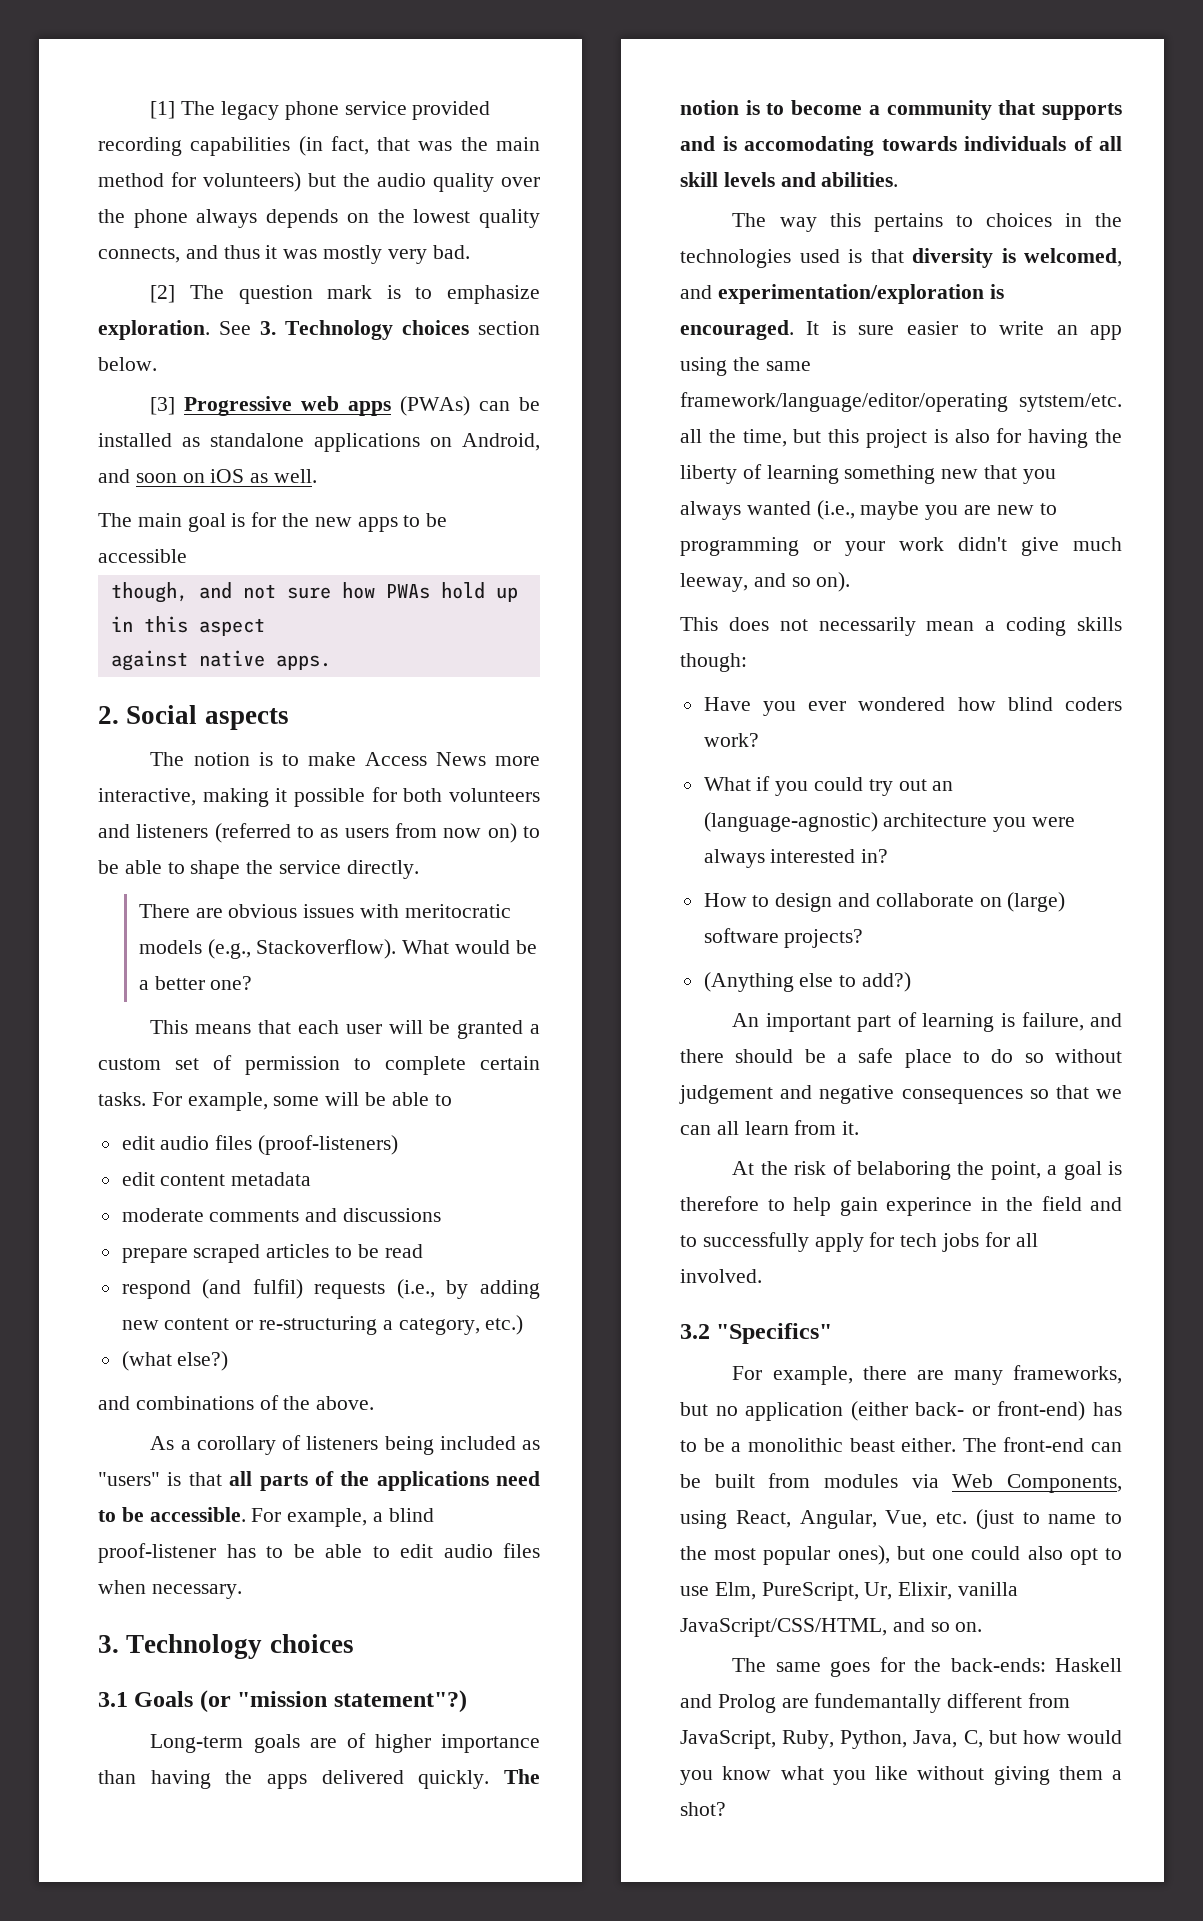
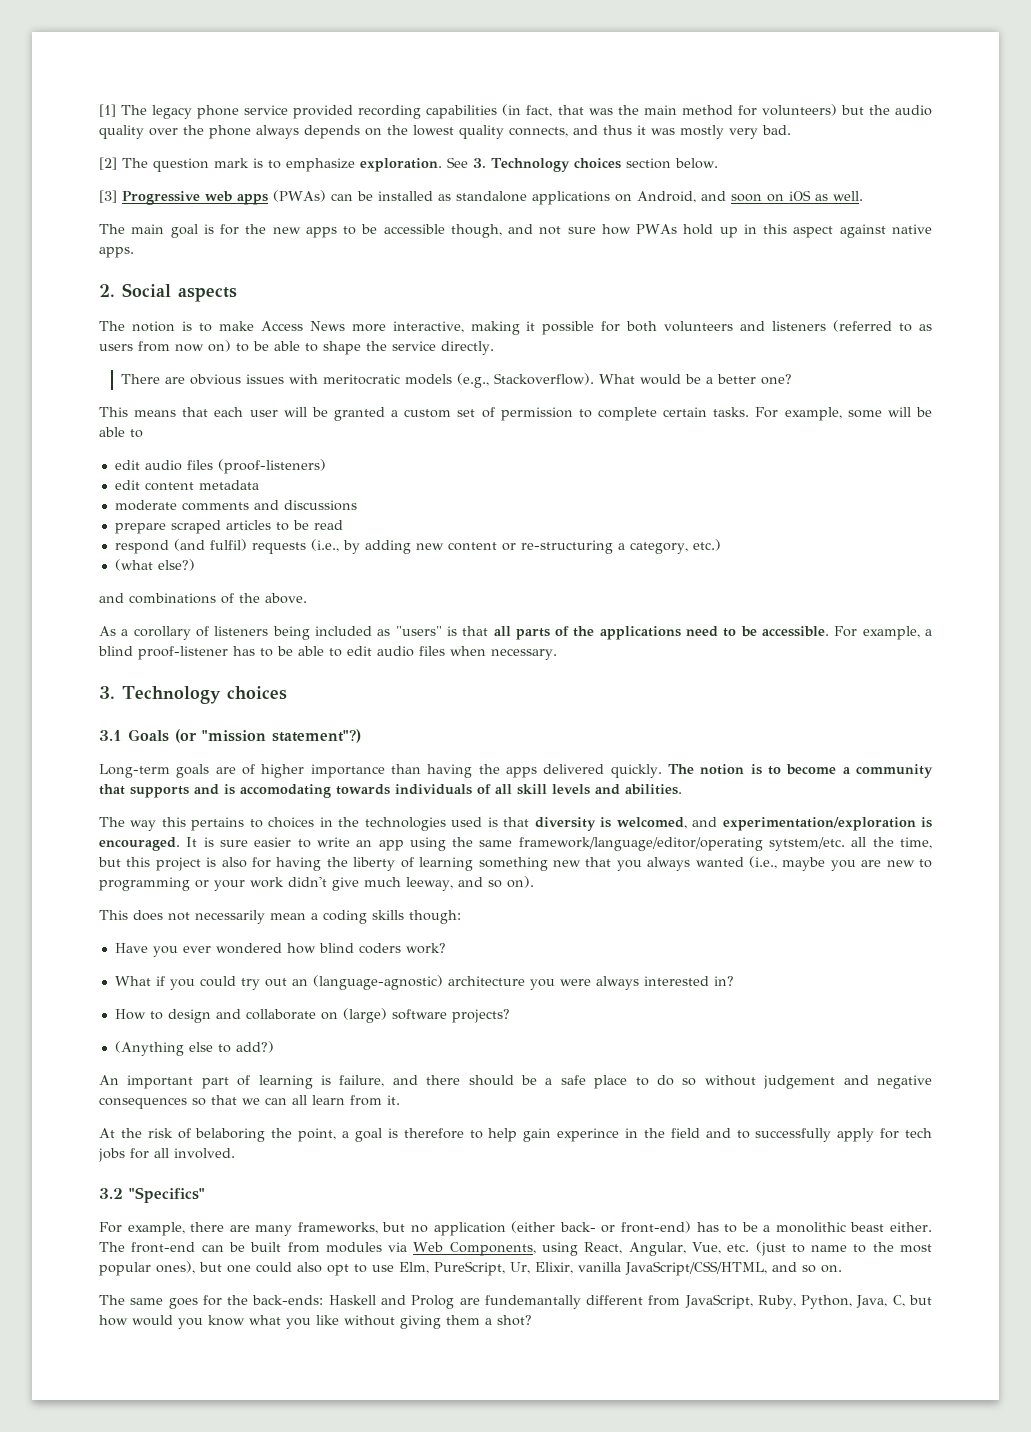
(187, 556) // -> (445, 229) none
(265, 627) // -> (834, 232) none

